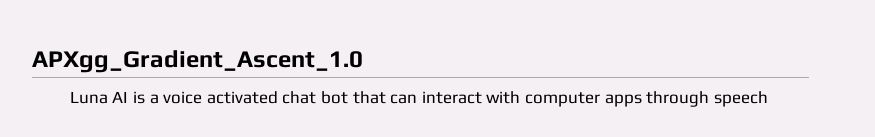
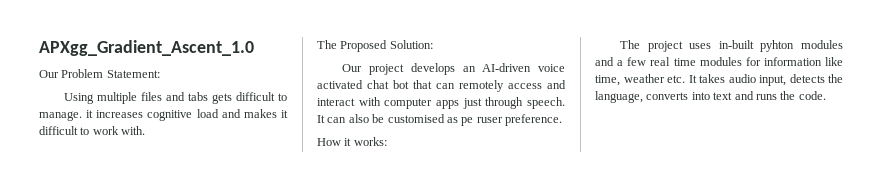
[69,91,159,104] Luna AI is a -> [39,69,160,78] [64,92,287,104] [39,109,288,121] [39,126,146,135] [317,40,433,52] [342,63,532,75] Our Problem Statement: // Using multiple files and tabs gets difficult to manage. it increases cognitive load and makes it difficult to work with. // The Proposed Solution: // Our project develops an AI-driven
(418, 99) none -> [459,80,566,92] remotely access and
[646,91,768,107] through speech -> [462,97,565,109] [317,114,562,126] [317,137,387,146] [620,40,843,52] [595,57,843,66] [595,74,843,86] [595,91,826,103] just through speech. It can also be customised as pe ruser preference. // How it works: // The project uses in-built pyhton modules and a few real time modules for information like time, weather etc. It takes audio input, detects the language, converts into text and runs the code.

